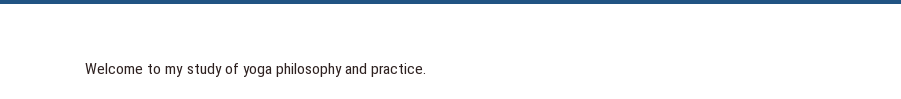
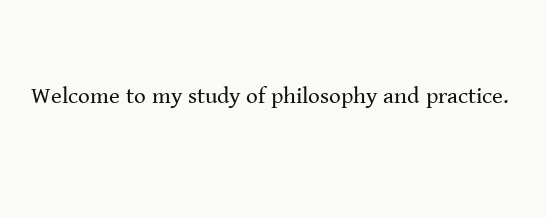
[242,66,272,77] yoga -> (269, 94) none

